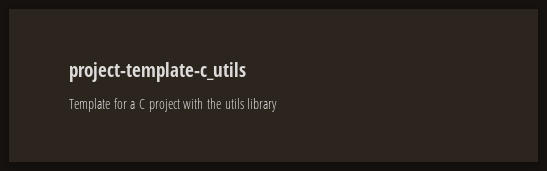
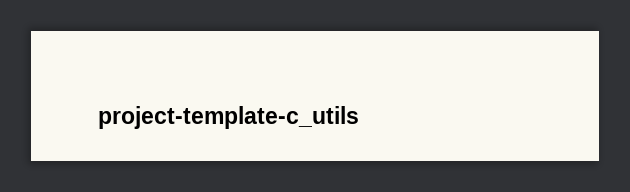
[69,98,278,112] // Template for a C project with the utils library -> (359, 117) none

